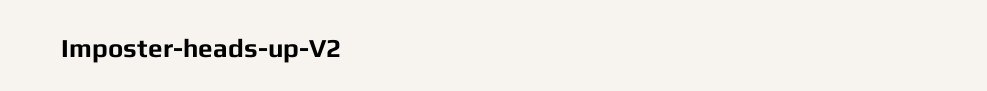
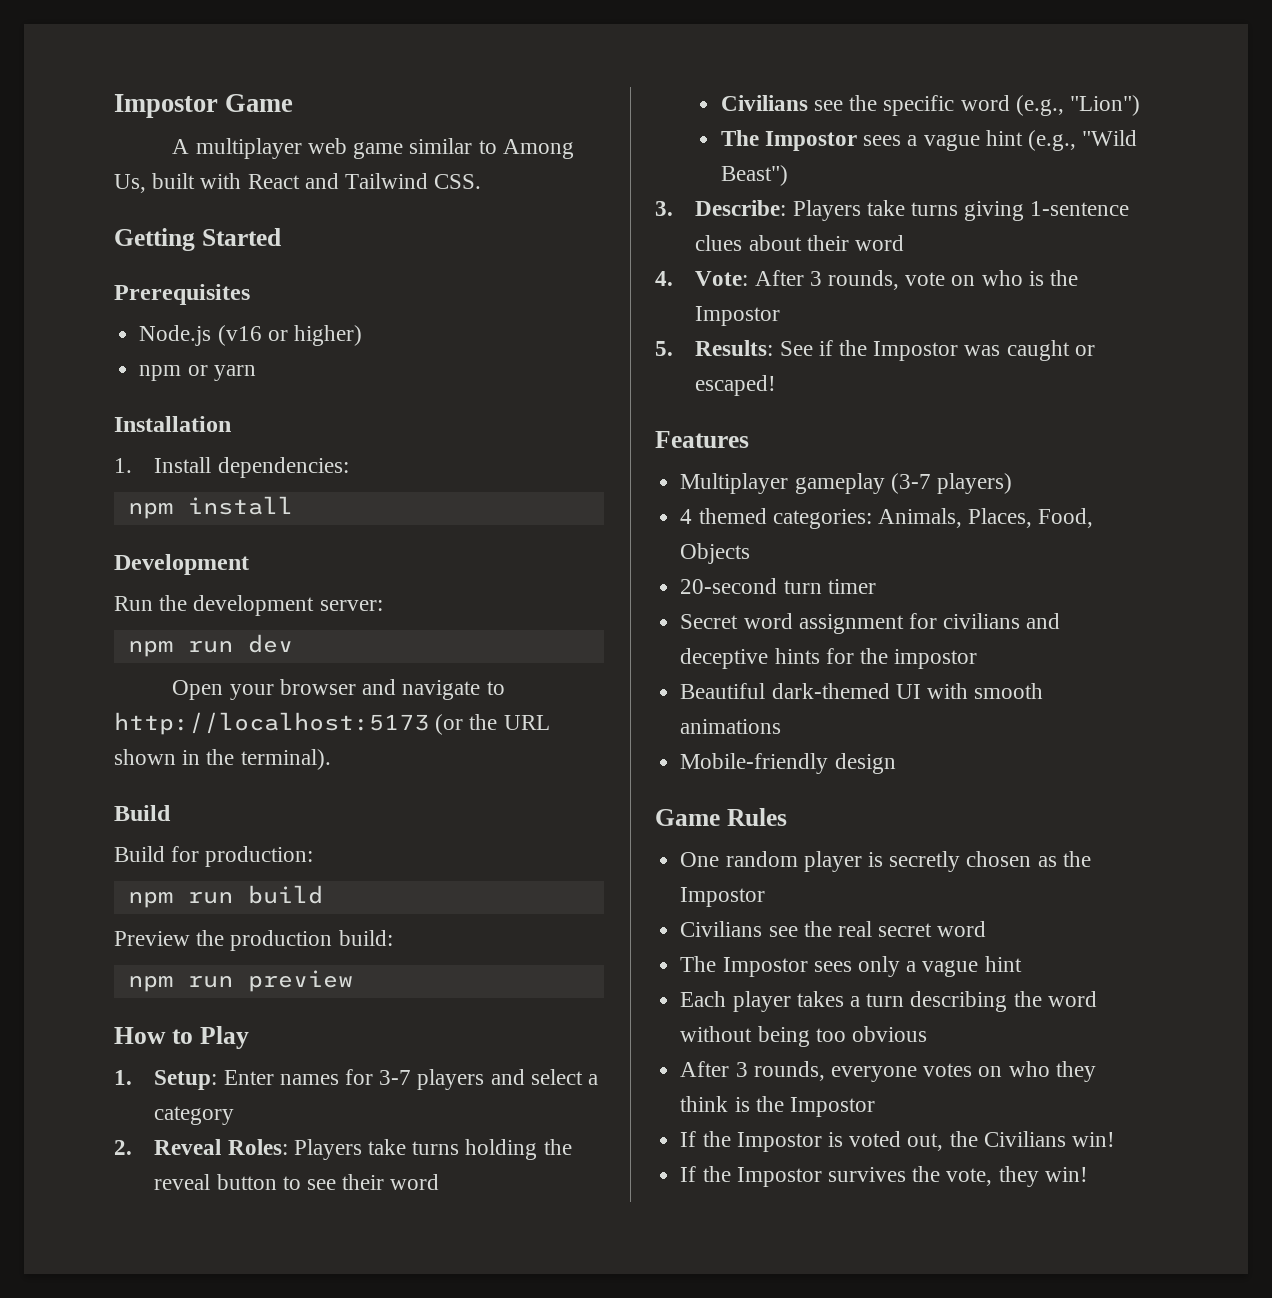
[61,38,341,63] Imposter-heads-up-V2 -> [114,94,294,118] [172,138,574,159] [114,173,482,193] [114,228,281,251] [114,284,250,305] [139,325,362,346] [139,365,256,381] [114,416,231,432] [114,457,349,478] [127,496,293,519] [114,554,249,575] [114,595,383,616] [127,634,293,657] [172,679,505,700] [114,712,550,735] [114,749,331,770] [114,805,171,821] [114,846,314,867] [127,885,323,908] [114,930,393,951] [127,970,353,992] [114,1026,249,1049] [114,1069,599,1090] [154,1106,235,1125] [114,1139,572,1160] [154,1174,440,1190] [720,95,1140,116] [720,130,1138,151] [720,165,788,186] [655,200,1130,221] [695,235,905,251] [655,270,1079,290] [695,306,781,326] [655,340,1095,361] [695,375,777,396] [655,431,749,448] [680,473,1012,494] [680,508,1094,529] [680,543,751,564] [680,578,876,594] [680,613,1061,634] [680,648,978,669] [680,683,1044,699] [680,719,782,734] [680,753,896,774] [655,808,787,826] [680,851,1091,872] [680,887,766,907] [680,921,987,937] [680,956,1022,977] [680,991,1097,1012] [680,1026,927,1047] [680,1061,1096,1082] [680,1096,875,1117] [680,1131,1115,1152] [680,1166,1088,1187] Impostor Game // A multiplayer web game similar to Among Us, built with React and Tailwind CSS. // Getting Started // Prerequisites // Node.js (v16 or higher) // npm or yarn // Installation // 1. Install dependencies: // npm install // Development // Run the development server: // npm run dev // Open your browser and navigate to http://localhost:5173 (or the URL shown in the terminal). // Build // Build for production: // npm run build // Preview the production build: // npm run preview // How to Play // 1. Setup: Enter names for 3-7 players and select a category // 2. Reveal Roles: Players take turns holding the reveal button to see their word // Civilians see the specific word (e.g., "Lion") // The Impostor sees a vague hint (e.g., "Wild Beast") // 3. Describe: Players take turns giving 1-sentence clues about their word // 4. Vote: After 3 rounds, vote on who is the Impostor // 5. Results: See if the Impostor was caught or escaped! // Features // Multiplayer gameplay (3-7 players) // 4 themed categories: Animals, Places, Food, Objects // 20-second turn timer // Secret word assignment for civilians and deceptive hints for the impostor // Beautiful dark-themed UI with smooth animations // Mobile-friendly design // Game Rules // One random player is secretly chosen as the Impostor // Civilians see the real secret word // The Impostor sees only a vague hint // Each player takes a turn describing the word without being too obvious // After 3 rounds, everyone votes on who they think is the Impostor // If the Impostor is voted out, the Civilians win! // If the Impostor survives the vote, they win!

